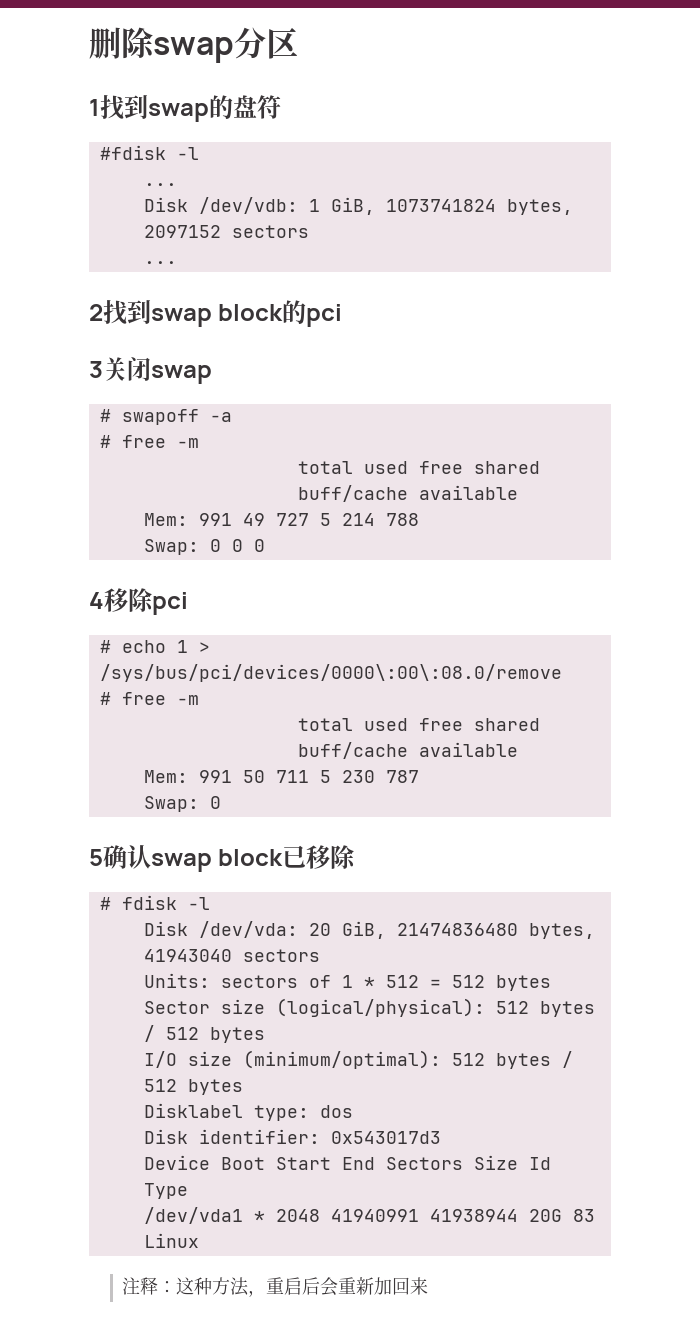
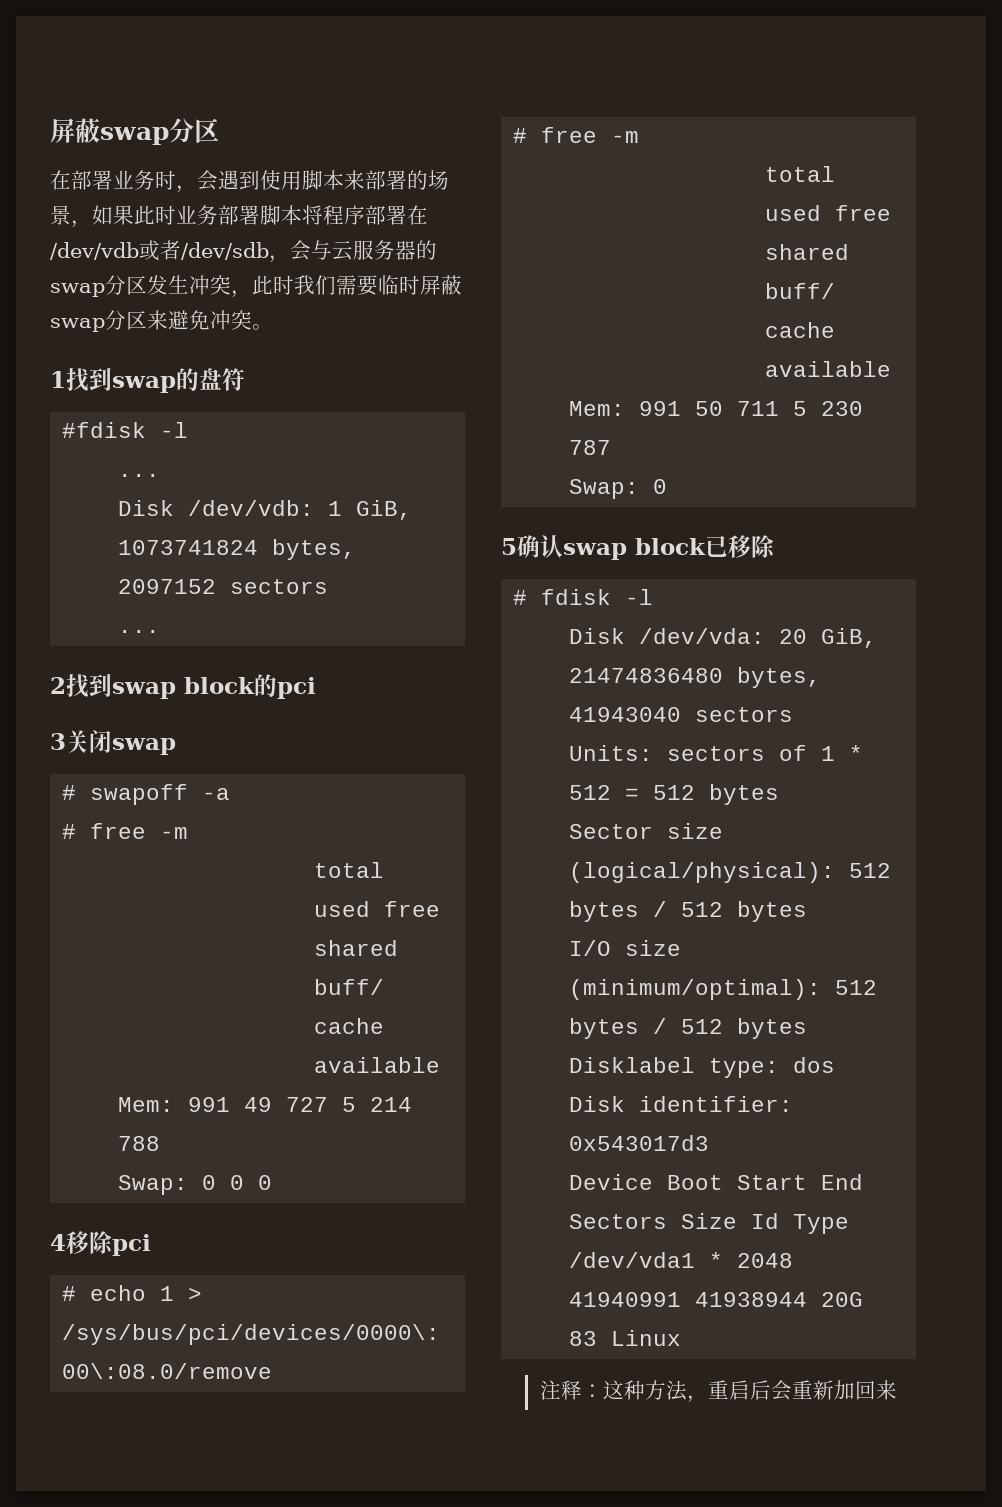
[89,27,298,63] 删除swap分区 -> [50,118,219,145] [50,170,449,193] [50,205,428,228] [50,240,437,263] [50,275,462,298] [50,310,273,332] 屏蔽swap分区 // 在部署业务时，会遇到使用脚本来部署的场景，如果此时业务部署脚本将程序部署在/dev/vdb或者/dev/sdb，会与云服务器的swap分区发生冲突，此时我们需要临时屏蔽swap分区来避免冲突。

